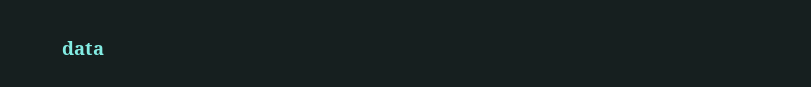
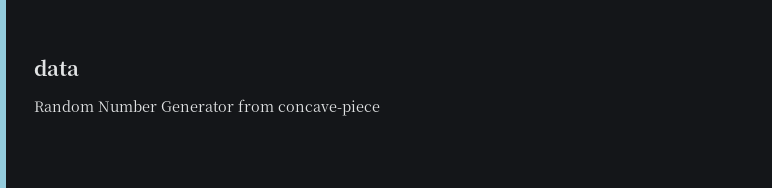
(104, 48) none -> [34,99,380,116] // Random Number Generator from concave-piece

